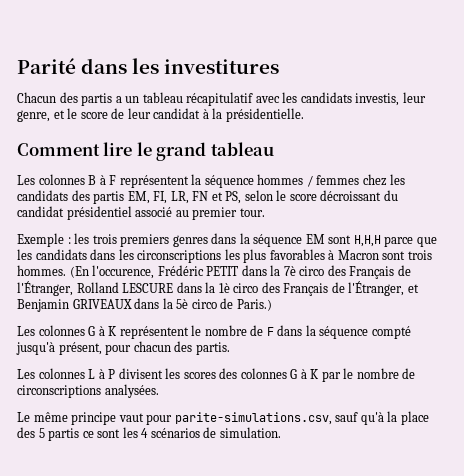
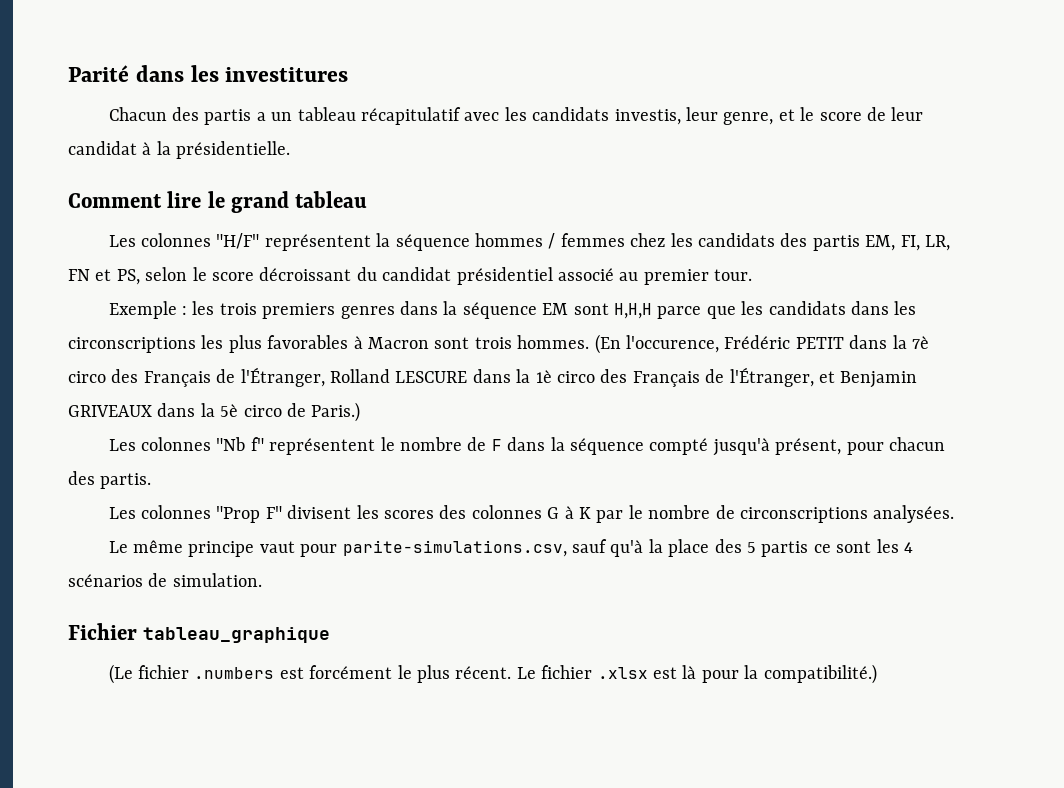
[88,175,117,185] B à F -> [216,233,260,249] "H/F"
[88,326,118,336] G à K -> [216,437,264,451] "Nb f"
[88,369,116,379] L à P -> [216,506,282,523] "Prop F"
(281, 432) none -> [68,623,331,643] [108,664,877,684] // Fichier tableau_graphique // (Le fichier .numbers est forcément le plus récent. Le fichier .xlsx est là pour la compatibilité.)

